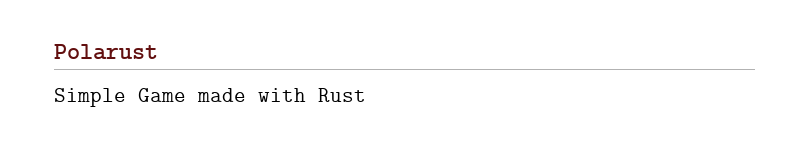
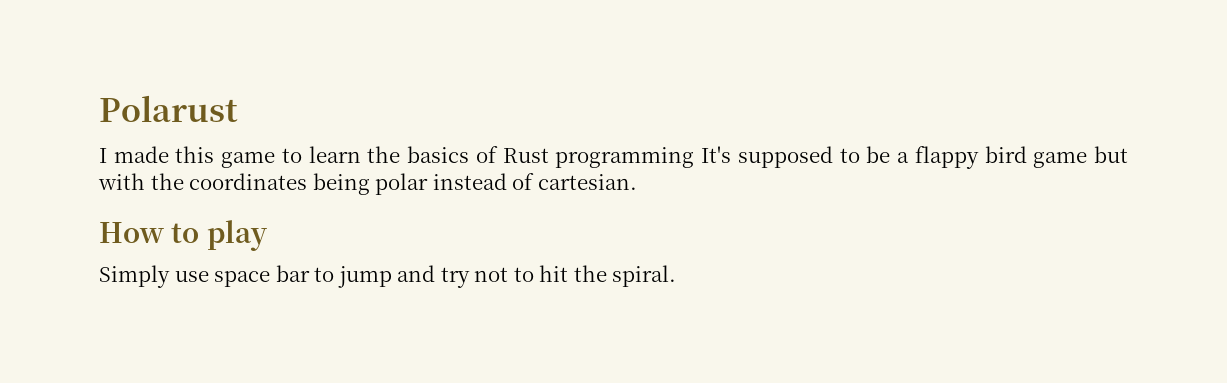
[54,88,366,107] Simple Game made with Rust -> [99,146,1128,169] [98,173,637,195] [99,220,267,251] [99,265,677,288] I made this game to learn the basics of Rust programming It's supposed to be a flappy bird game but with the coordinates being polar instead of cartesian. // How to play // Simply use space bar to jump and try not to hit the spiral.

